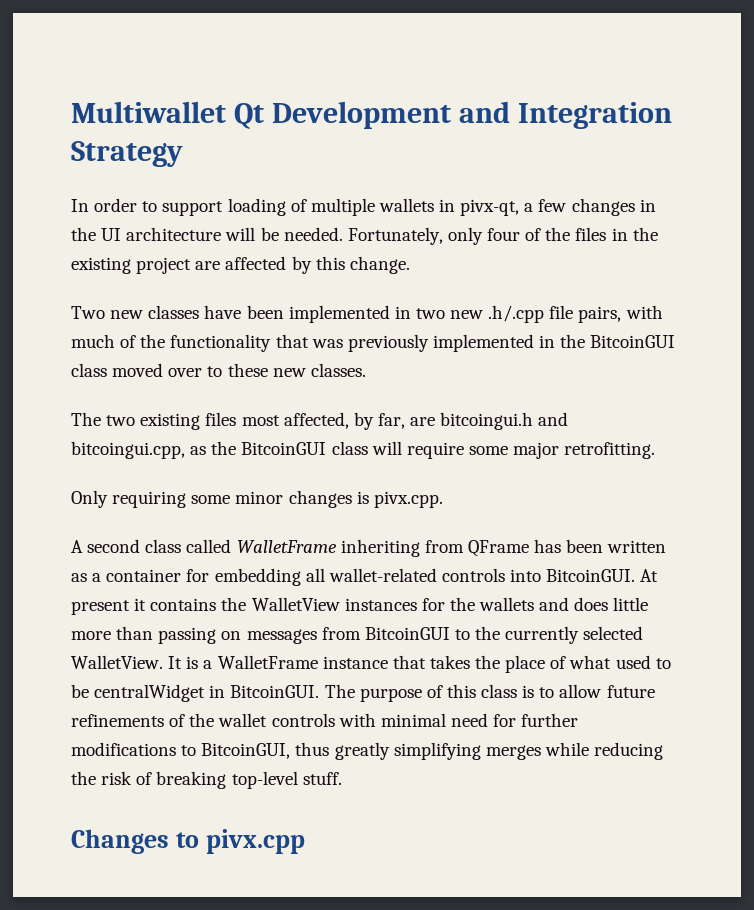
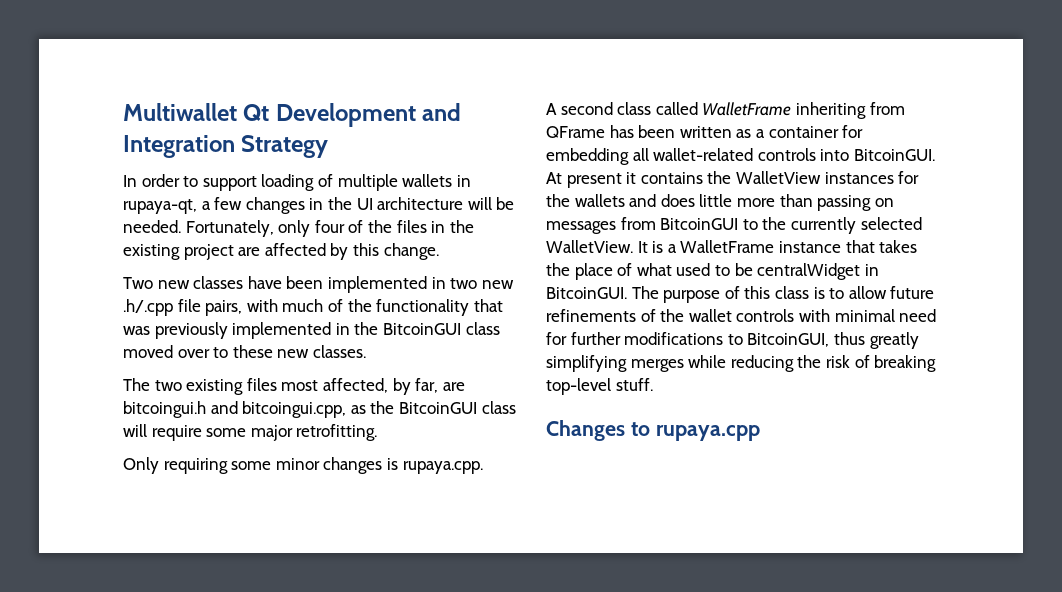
[460,199,520,216] pivx-qt, -> [123,199,197,214] rupaya-qt,
[373,491,443,508] pivx.cpp. -> [402,461,483,474] rupaya.cpp.
[205,829,305,854] pivx.cpp -> [655,425,760,441] rupaya.cpp

